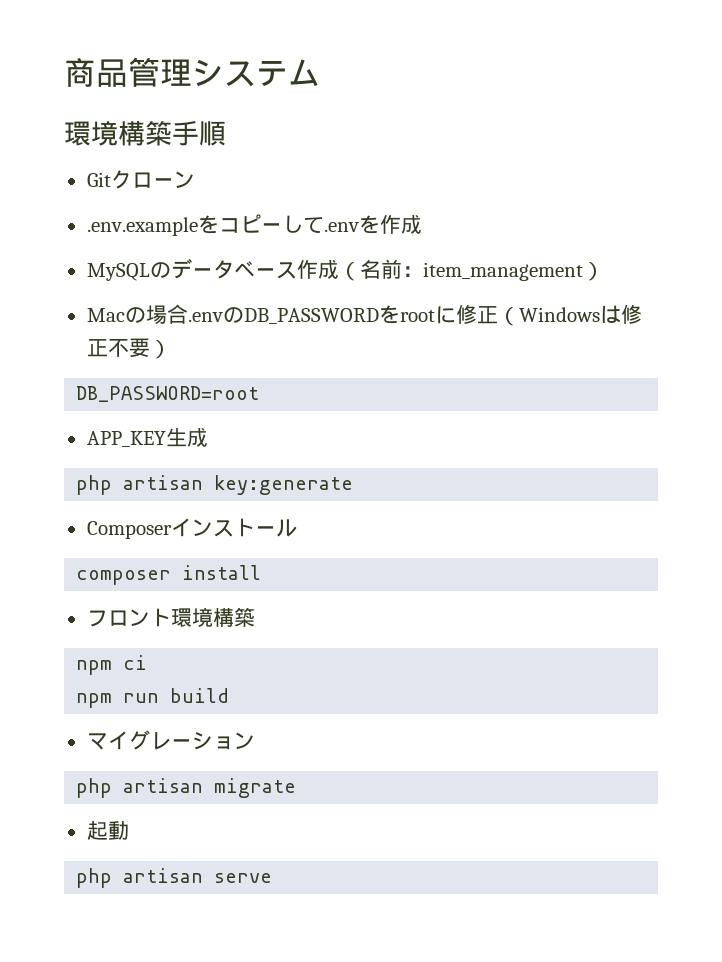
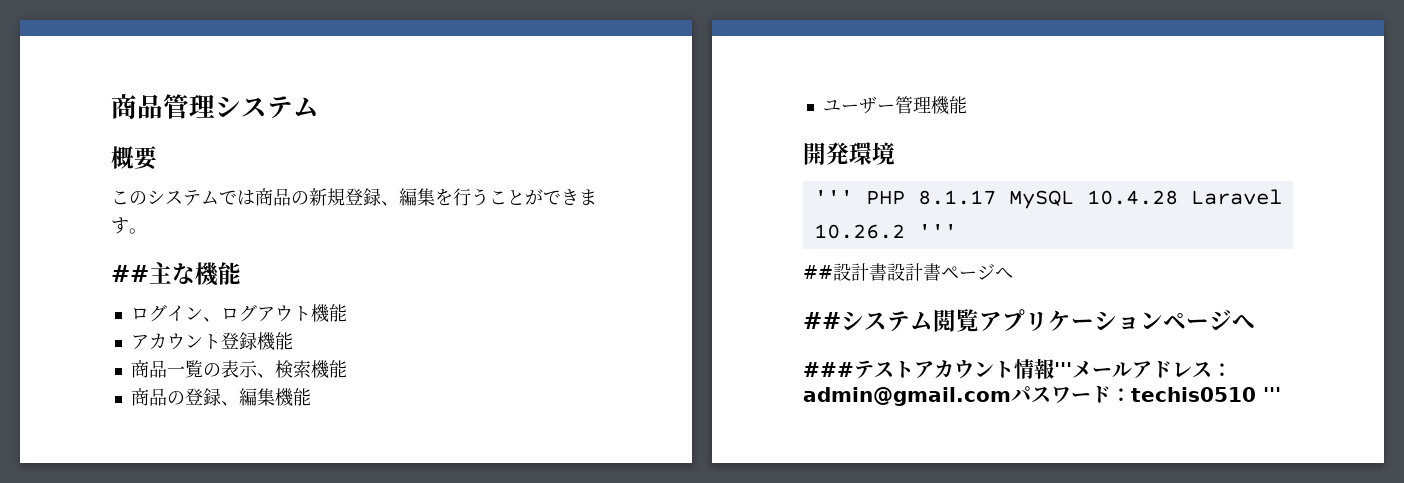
[64,120,226,146] [86,170,195,189] [86,214,422,236] [86,258,604,281] [86,304,642,326] [86,338,171,359] [76,386,260,402] [86,428,208,447] [76,475,354,495] [86,518,297,539] [76,565,262,585] [86,607,255,627] [76,655,148,675] [76,688,230,708] [86,730,255,750] [76,778,297,798] [86,821,129,841] [76,868,273,888] 環境構築手順 // Gitクローン // .env.exampleをコピーして.envを作成 // MySQLのデータベース作成（名前：item_management） // Macの場合.envのDB_PASSWORDをrootに修正（Windowsは修正不要） // DB_PASSWORD=root // APP_KEY生成 // php artisan key:generate // Composerインストール // composer install // フロント環境構築 // npm ci // npm run build // マイグレーション // php artisan migrate // 起動 // php artisan serve -> [111,146,158,170] [111,188,597,206] [111,217,147,234] [111,262,241,286] [130,304,347,323] [130,332,293,351] [130,360,347,379] [130,388,311,407] [822,96,967,115] [803,142,895,165] [813,189,1282,209] [813,224,957,239] [803,263,1013,281] [803,309,1255,332] [803,358,1232,379] [803,386,1281,406] 概要 // このシステムでは商品の新規登録、編集を行うことができます。 // ##主な機能 // ログイン、ログアウト機能 // アカウント登録機能 // 商品一覧の表示、検索機能 // 商品の登録、編集機能 // ユーザー管理機能 // 開発環境 // ''' PHP 8.1.17 MySQL 10.4.28 Laravel 10.26.2 ''' // ##設計書設計書ページへ // ##システム閲覧アプリケーションページへ // ###テストアカウント情報'''メールアドレス：admin@gmail.comパスワード：techis0510 '''

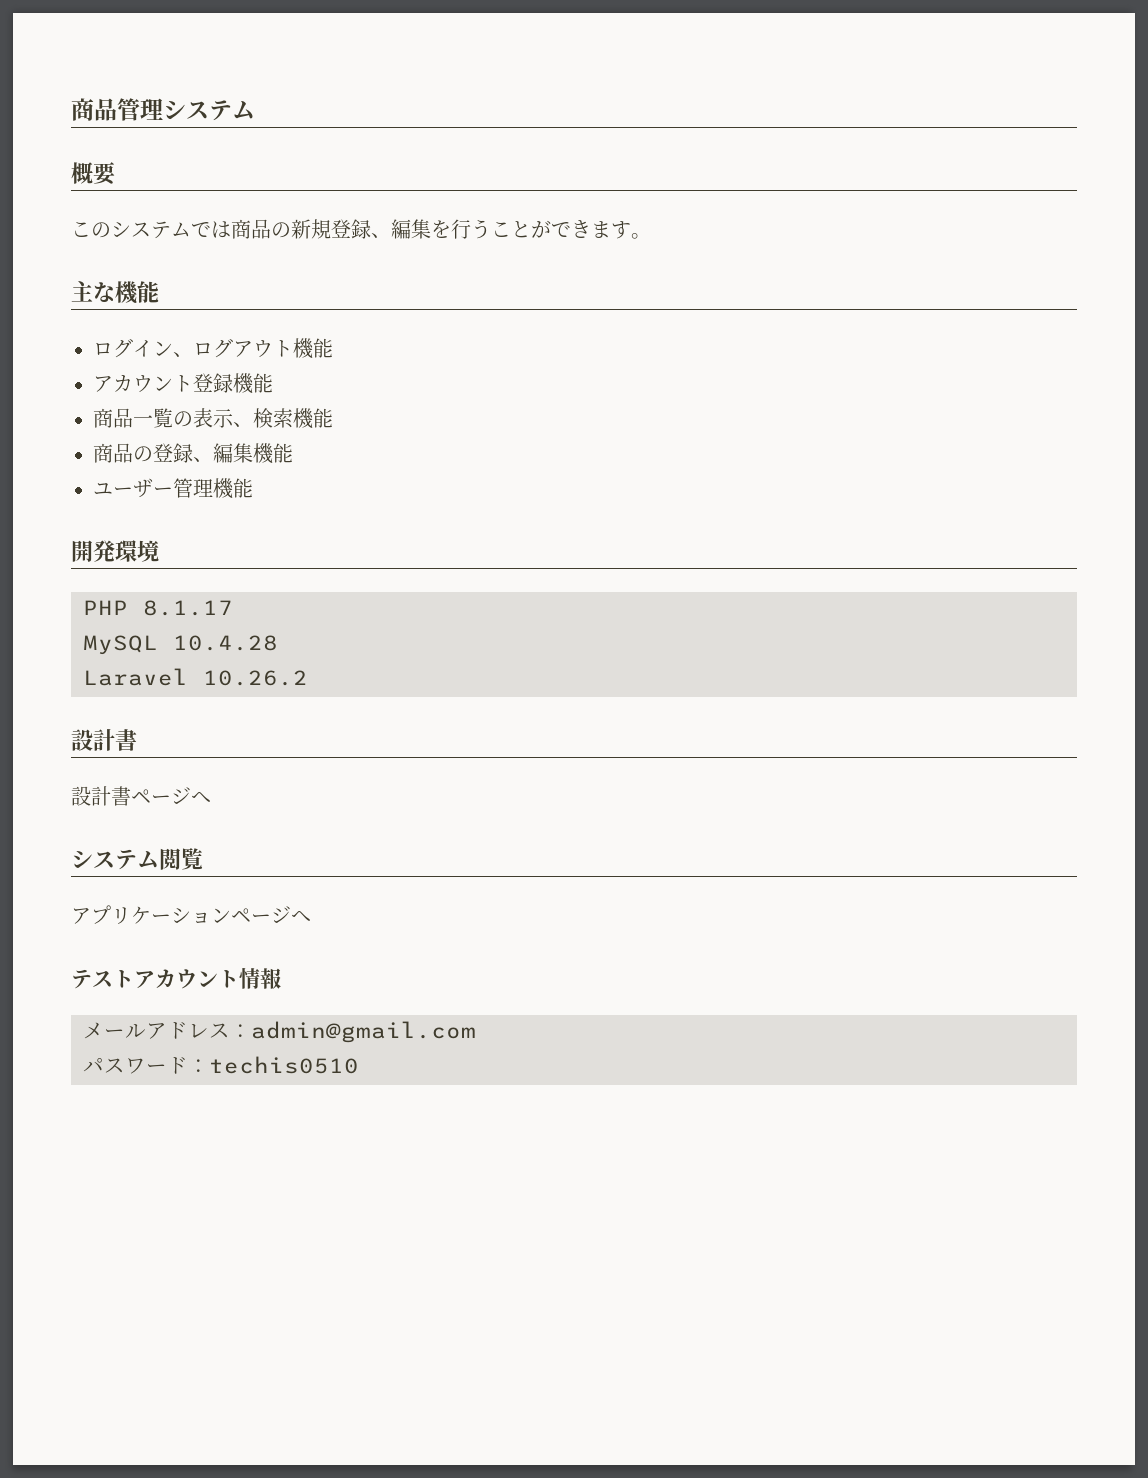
[111,265,149,282] ## -> (651, 236) none
[813,190,853,204] ''' -> (159, 551) none
(996, 197) none -> (233, 608) //
(1178, 197) none -> (278, 643) //
[917,224,957,238] [803,263,887,281] ''' // ##設計書 -> [71,729,137,751] // 設計書 //
[803,312,841,329] ## -> (211, 797) none
(979, 320) none -> (203, 859) //
[803,362,854,377] ### -> (311, 916) none
[1054,362,1072,377] ''' -> (281, 978) //
(1011, 396) none -> (476, 1032) //
[1263,387,1281,402] ''' -> (359, 1065) none

